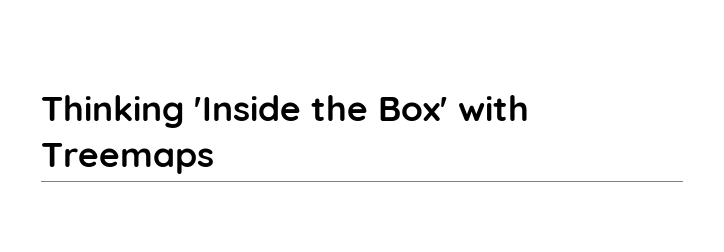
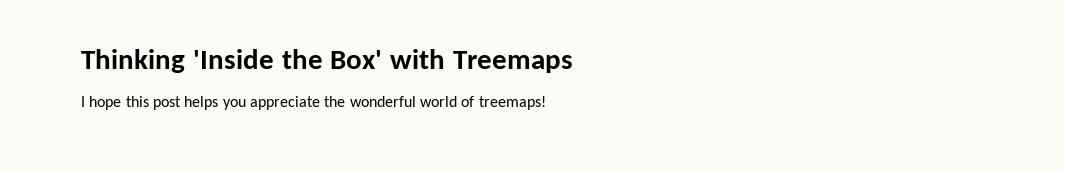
(214, 158) none -> [81,96,546,110] // I hope this post helps you appreciate the wonderful world of treemaps!

